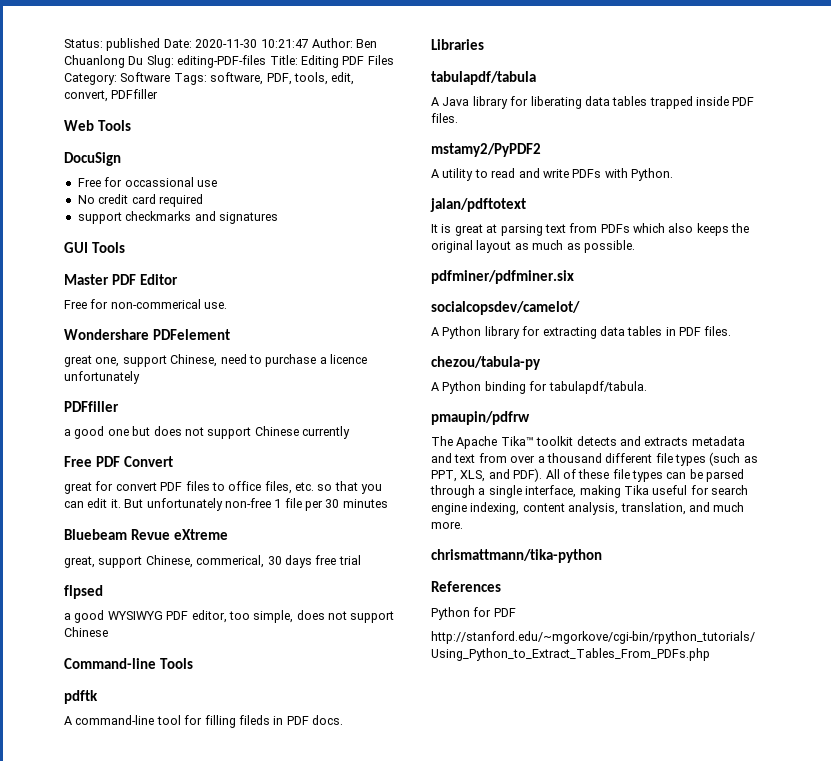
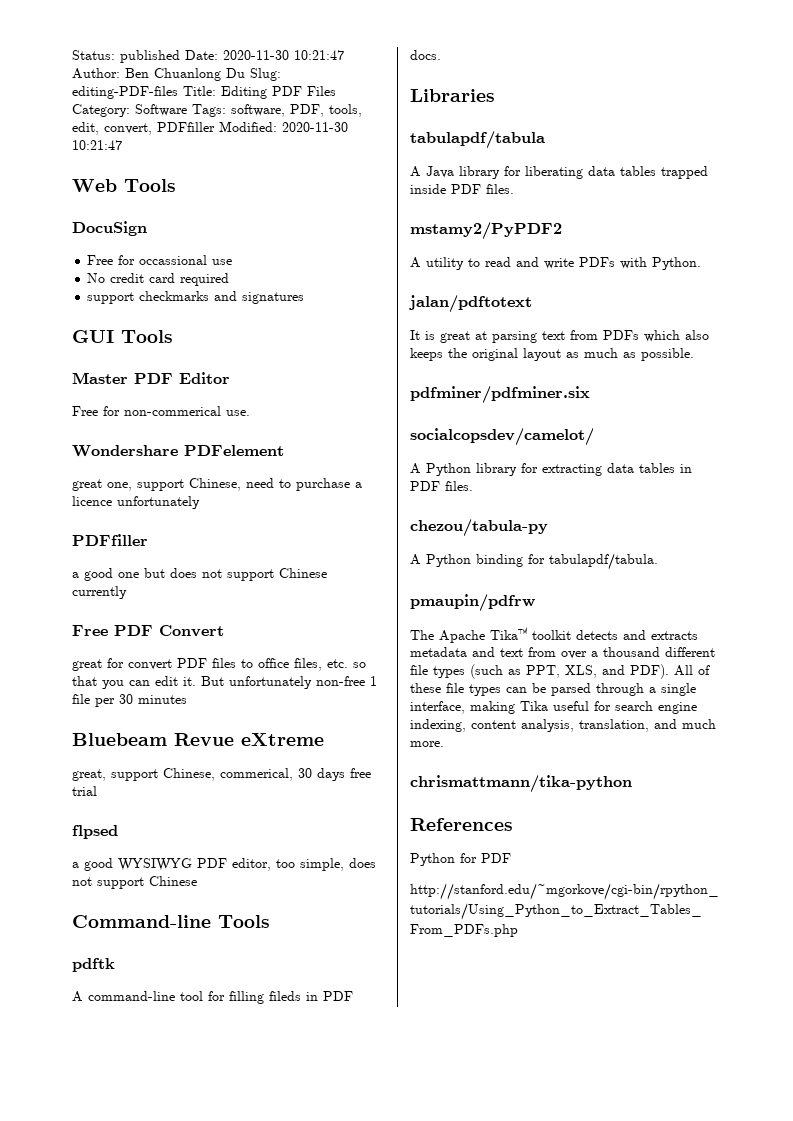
(159, 94) none -> [219,121,348,132] [72,140,122,150] Modified: 2020-11-30 10:21:47

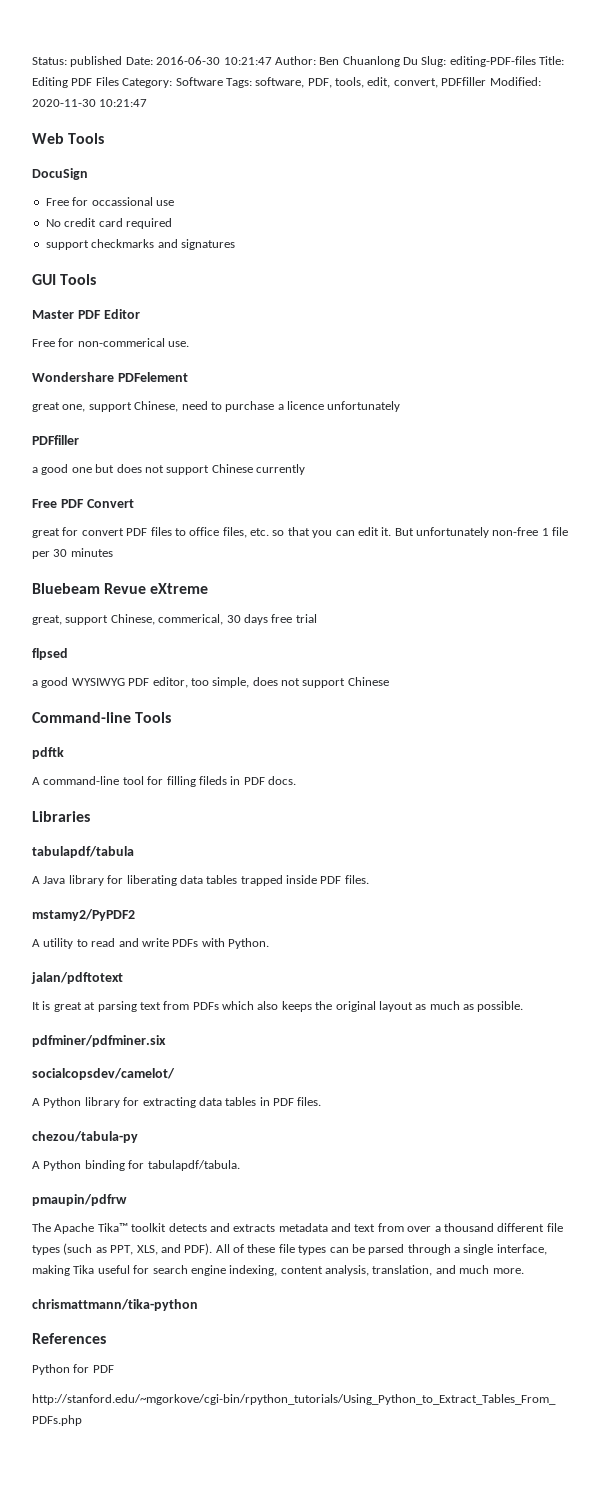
[223,50,289,60] 2020-11-30 -> [156,56,221,65] 2016-06-30

